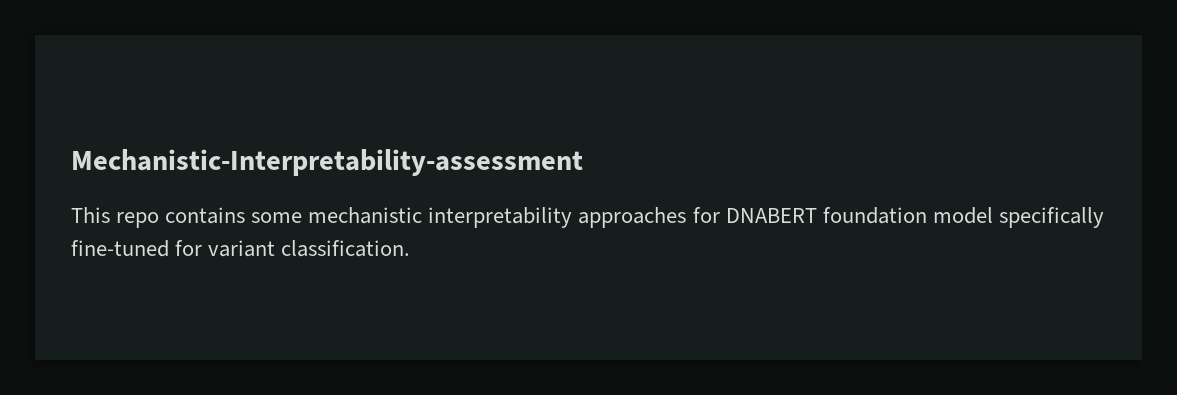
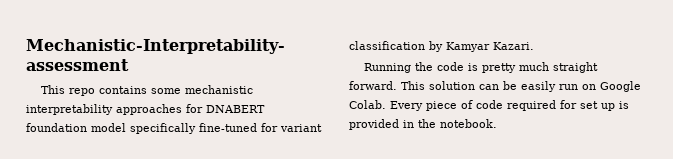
[281,240,411,257] classification. -> [349,41,534,52] [363,62,598,73] [349,81,641,92] [349,100,629,111] [349,119,497,130] classification by Kamyar Kazari. // Running the code is pretty much straight forward. This solution can be easily run on Google Colab. Every piece of code required for set up is provided in the notebook.

